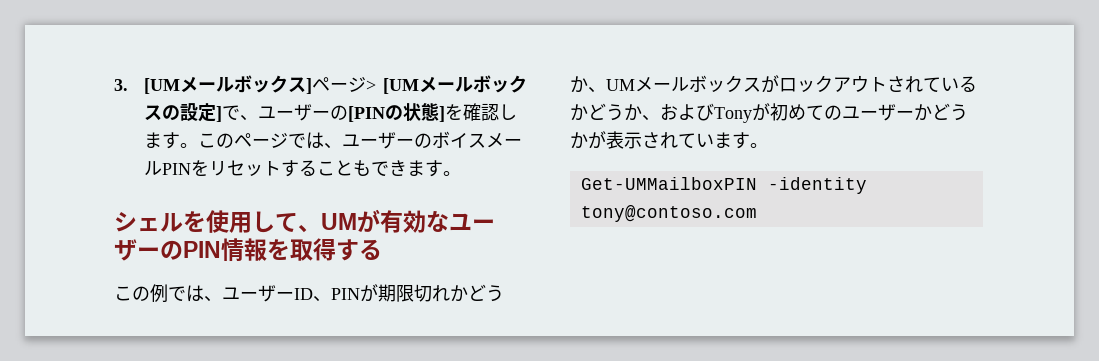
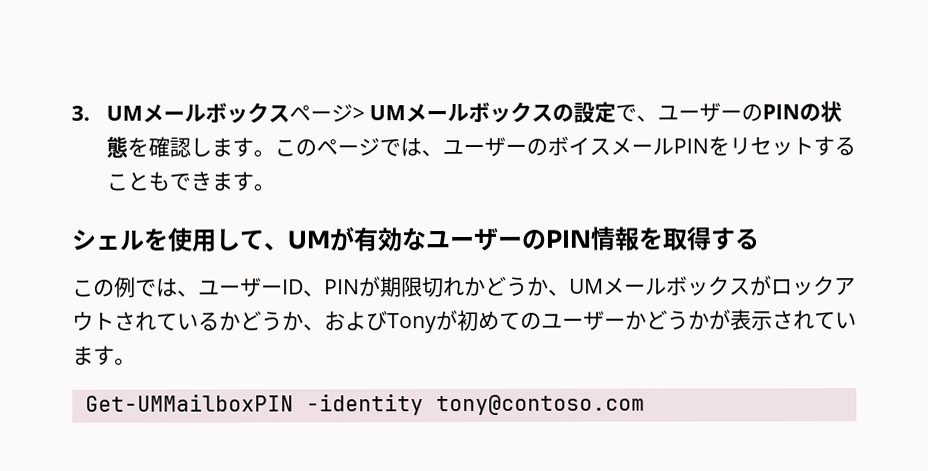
[144,75,313,94] [UMメールボックス] -> [105,102,290,124] UMメールボックス
[383,78,420,94] [UM -> [369,105,407,121] UM
[216,106,223,122] ] -> (617, 112) none
[348,102,446,122] [PINの状態] -> [762,101,843,123] [105,136,128,158] PINの状態

